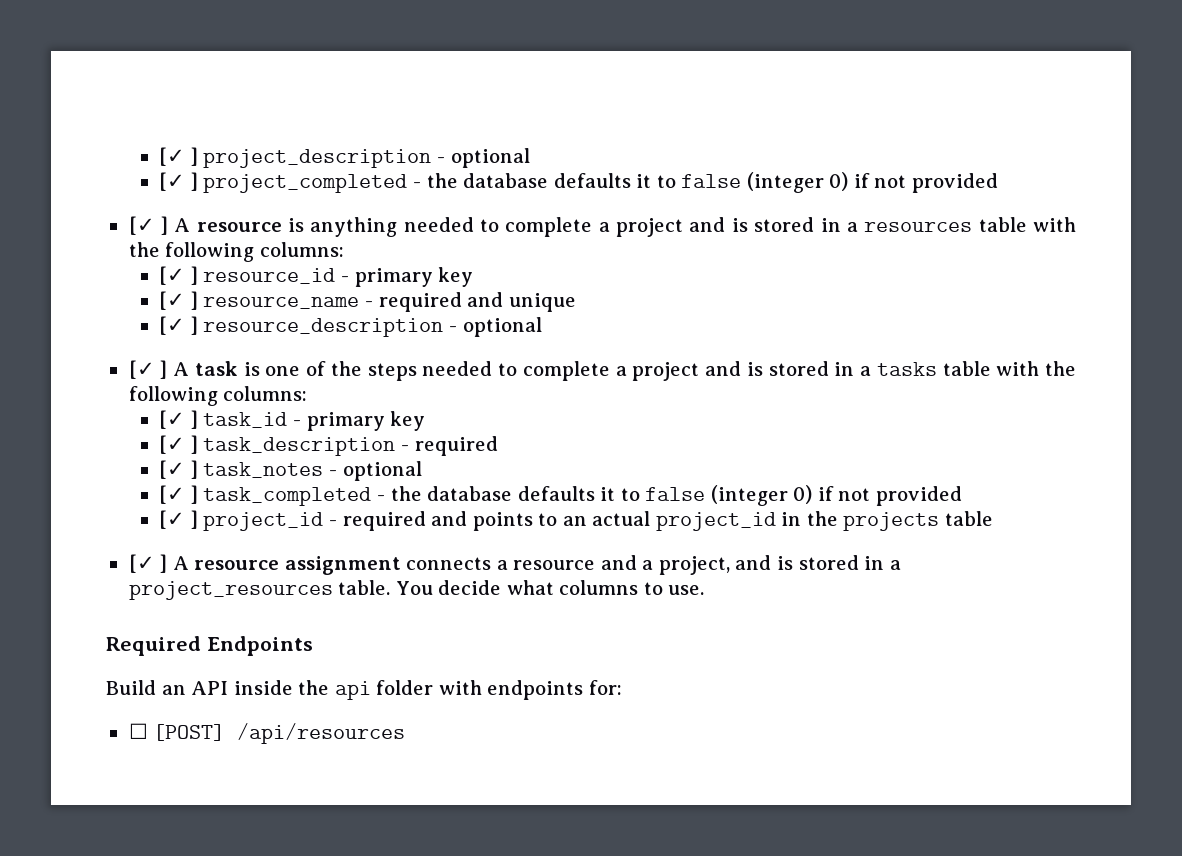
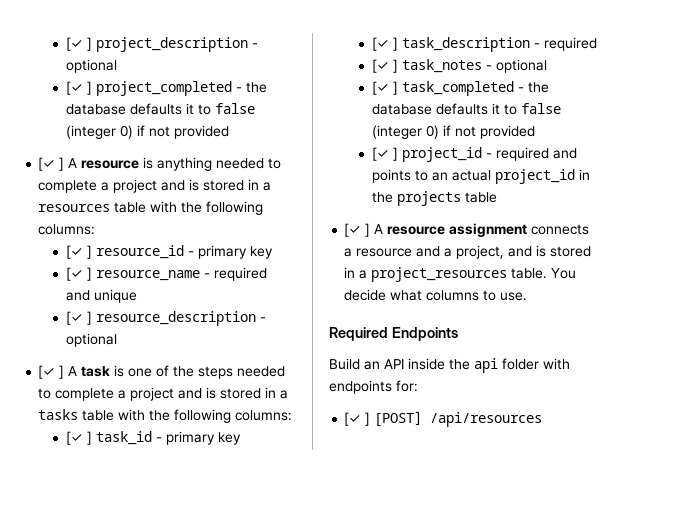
[128,723,148,739] ☐ -> [344,412,371,426] [✓ ]

